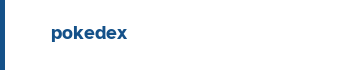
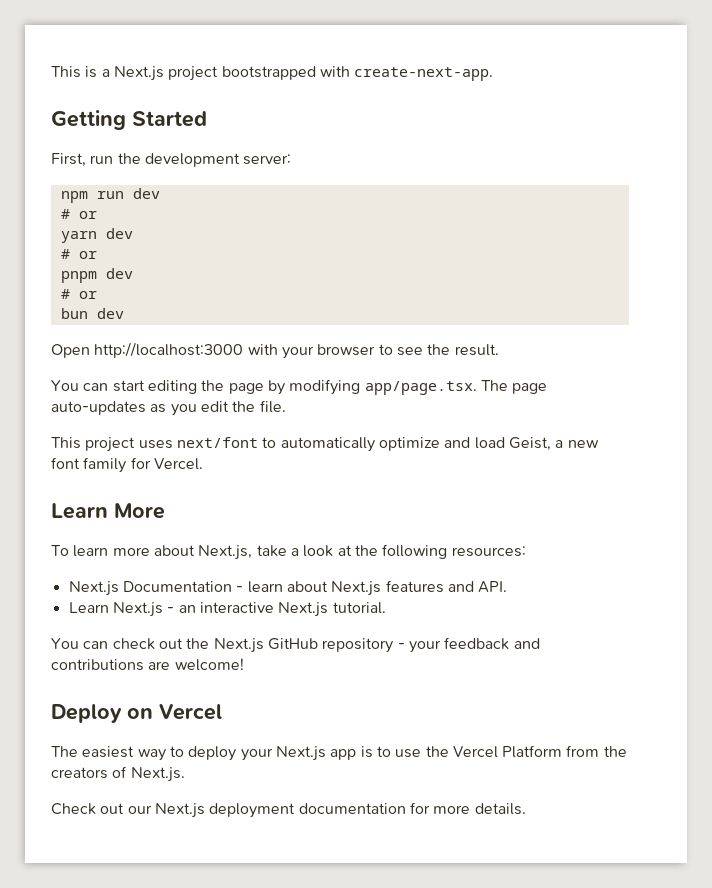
[51,26,128,42] pokedex -> [51,66,494,81] [51,110,207,130] [51,153,292,167] [60,188,160,203] [60,209,97,219] [60,228,133,243] [60,249,97,259] [60,268,133,283] [60,289,97,299] [60,308,124,319] [51,342,499,359] [51,379,548,395] [51,400,286,416] [51,437,599,452] [51,457,203,473] [51,503,165,519] [51,544,526,560] [68,580,508,596] [68,602,386,617] [51,637,540,653] [51,658,244,671] [51,704,222,723] [51,745,627,761] [51,766,185,782] [51,802,526,818] This is a Next.js project bootstrapped with create-next-app. // Getting Started // First, run the development server: // npm run dev // # or // yarn dev // # or // pnpm dev // # or // bun dev // Open http://localhost:3000 with your browser to see the result. // You can start editing the page by modifying app/page.tsx. The page auto-updates as you edit the file. // This project uses next/font to automatically optimize and load Geist, a new font family for Vercel. // Learn More // To learn more about Next.js, take a look at the following resources: // Next.js Documentation - learn about Next.js features and API. // Learn Next.js - an interactive Next.js tutorial. // You can check out the Next.js GitHub repository - your feedback and contributions are welcome! // Deploy on Vercel // The easiest way to deploy your Next.js app is to use the Vercel Platform from the creators of Next.js. // Check out our Next.js deployment documentation for more details.

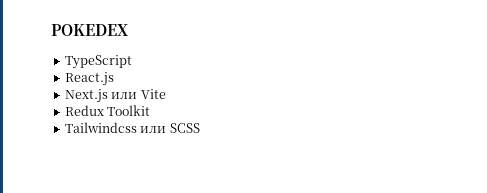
[51,66,494,81] [51,110,207,130] [51,153,292,167] [60,188,160,203] [60,209,97,219] [60,228,133,243] [60,249,97,259] [60,268,133,283] [60,289,97,299] [60,308,124,319] [51,342,499,359] [51,379,548,395] [51,400,286,416] [51,437,599,452] [51,457,203,473] [51,503,165,519] [51,544,526,560] [68,580,508,596] [68,602,386,617] [51,637,540,653] [51,658,244,671] [51,704,222,723] [51,745,627,761] [51,766,185,782] [51,802,526,818] This is a Next.js project bootstrapped with create-next-app. // Getting Started // First, run the development server: // npm run dev // # or // yarn dev // # or // pnpm dev // # or // bun dev // Open http://localhost:3000 with your browser to see the result. // You can start editing the page by modifying app/page.tsx. The page auto-updates as you edit the file. // This project uses next/font to automatically optimize and load Geist, a new font family for Vercel. // Learn More // To learn more about Next.js, take a look at the following resources: // Next.js Documentation - learn about Next.js features and API. // Learn Next.js - an interactive Next.js tutorial. // You can check out the Next.js GitHub repository - your feedback and contributions are welcome! // Deploy on Vercel // The easiest way to deploy your Next.js app is to use the Vercel Platform from the creators of Next.js. // Check out our Next.js deployment documentation for more details. -> [51,24,129,36] [64,55,132,69] [64,72,114,86] [64,89,166,103] [64,105,151,116] [64,122,200,133] POKEDEX // TypeScript // React.js // Next.js или Vite // Redux Toolkit // Tailwindcss или SCSS

